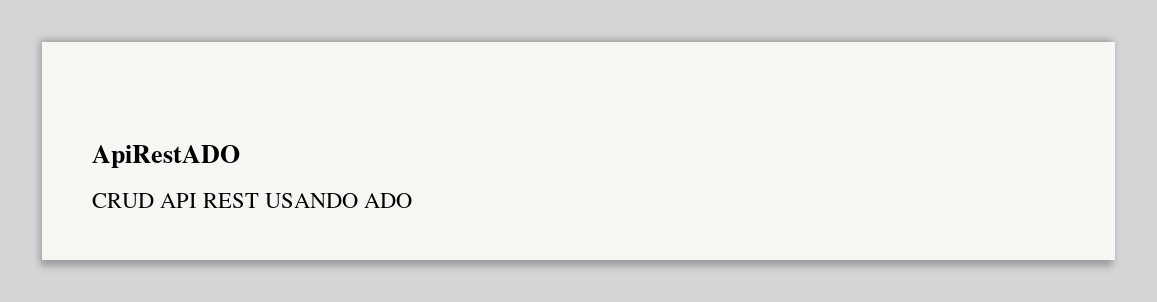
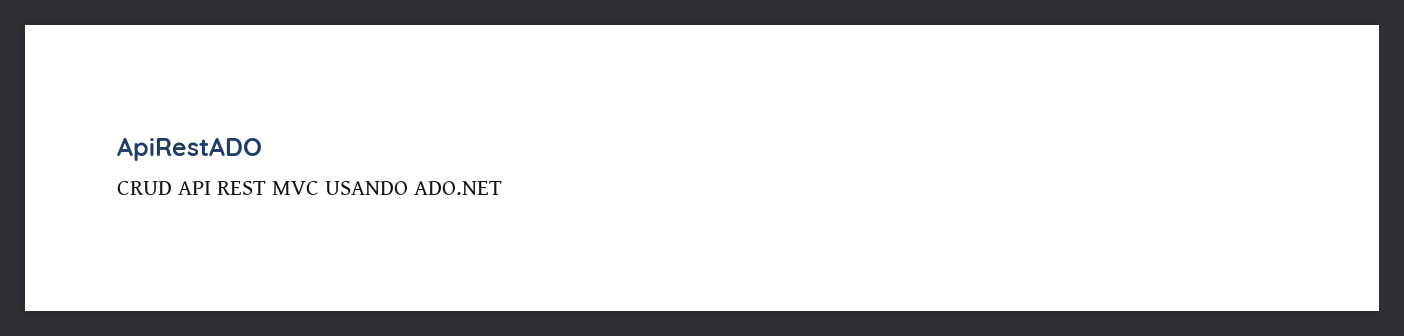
[265,193,413,208] USANDO ADO -> [272,181,503,195] MVC USANDO ADO.NET

